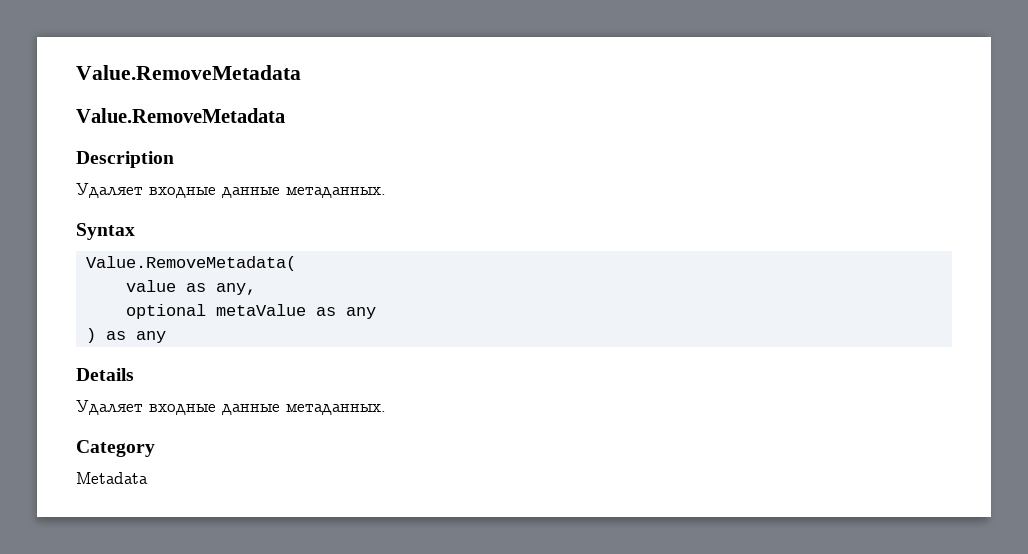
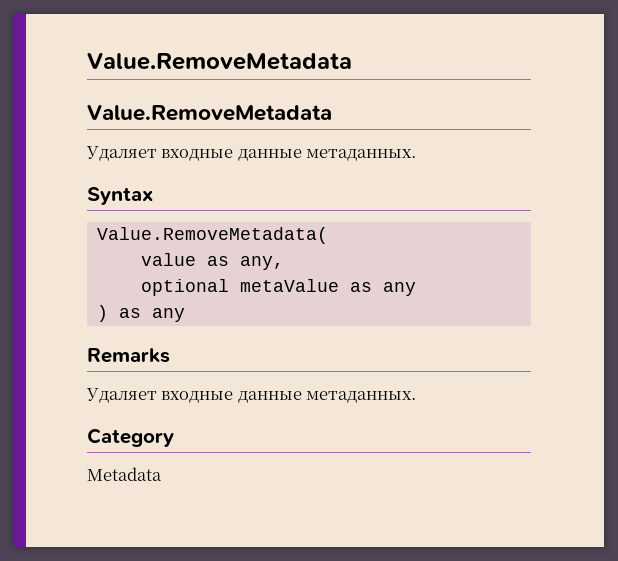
[76,151,174,168] // Description -> (332, 113) none
[76,368,134,381] Details -> [87,348,170,363] Remarks

